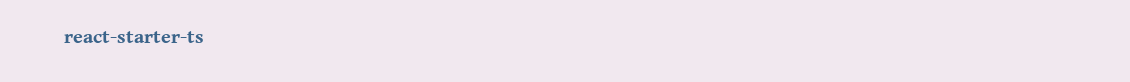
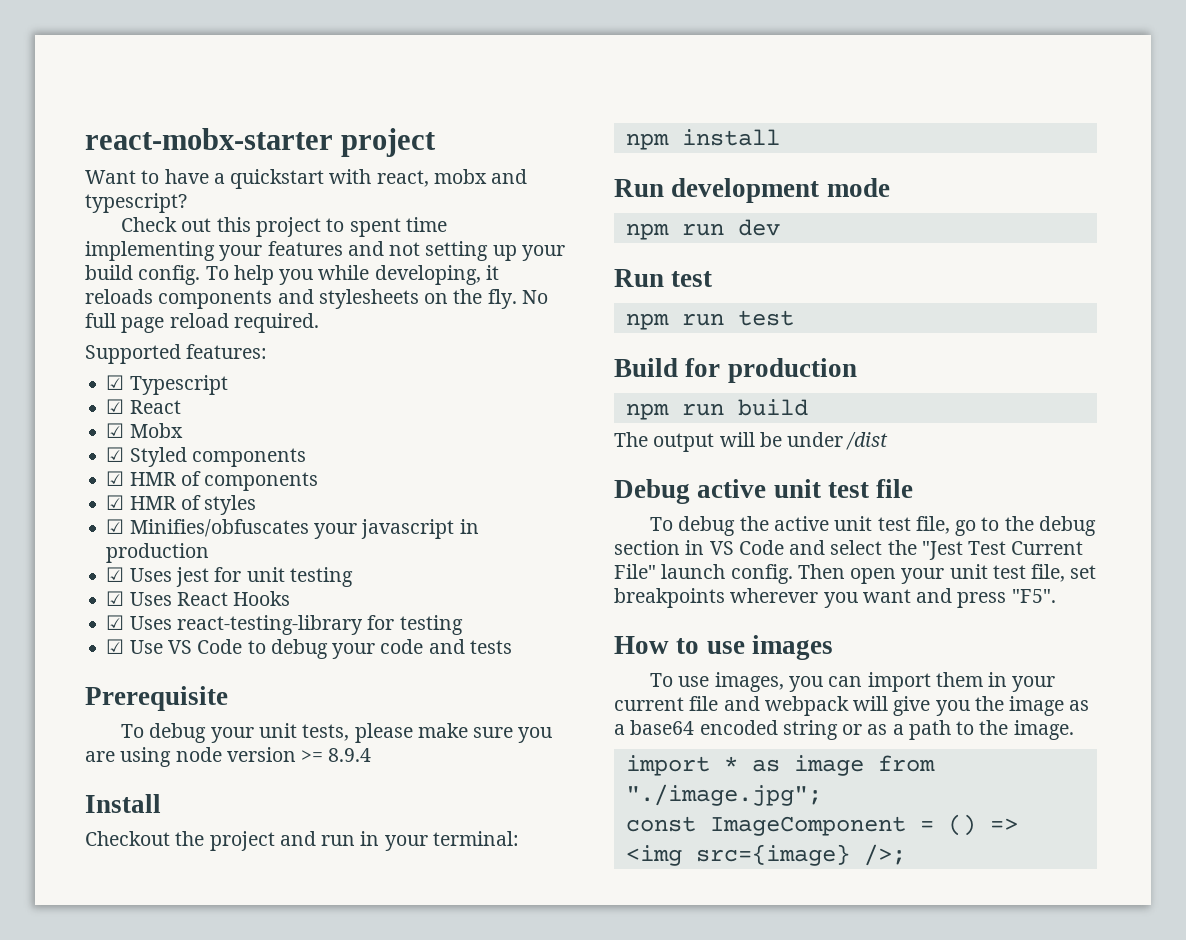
[64,31,204,43] react-starter-ts -> [85,128,437,157] [85,169,528,189] [85,193,187,213] [121,217,447,237] [85,241,565,261] [85,265,499,285] [85,289,548,309] [85,313,319,333] [85,344,268,364] [106,375,228,395] [106,399,181,414] [106,423,183,438] [106,447,306,467] [106,471,319,491] [106,495,257,515] [106,519,479,539] [106,543,210,563] [106,567,353,587] [106,591,291,606] [106,615,463,635] [106,639,512,659] [85,686,228,711] [121,723,553,743] [85,747,372,767] [85,794,161,813] [85,831,519,851] [625,129,780,150] [614,178,890,203] [625,219,780,240] [614,269,713,287] [625,310,794,330] [614,358,857,383] [625,399,808,420] [614,432,889,452] [614,479,914,504] [650,516,1096,536] [614,540,1084,560] [614,564,1097,584] [614,588,1056,608] [614,635,833,660] [650,672,1056,692] [614,696,1090,716] [614,720,1074,740] [625,755,935,776] [625,784,822,806] [625,814,1018,836] [625,844,906,866] react-mobx-starter project // Want to have a quickstart with react, mobx and typescript? // Check out this project to spent time implementing your features and not setting up your build config. To help you while developing, it reloads components and stylesheets on the fly. No full page reload required. // Supported features: // ☑ Typescript // ☑ React // ☑ Mobx // ☑ Styled components // ☑ HMR of components // ☑ HMR of styles // ☑ Minifies/obfuscates your javascript in production // ☑ Uses jest for unit testing // ☑ Uses React Hooks // ☑ Uses react-testing-library for testing // ☑ Use VS Code to debug your code and tests // Prerequisite // To debug your unit tests, please make sure you are using node version >= 8.9.4 // Install // Checkout the project and run in your terminal: // npm install // Run development mode // npm run dev // Run test // npm run test // Build for production // npm run build // The output will be under /dist // Debug active unit test file // To debug the active unit test file, go to the debug section in VS Code and select the "Jest Test Current File" launch config. Then open your unit test file, set breakpoints wherever you want and press "F5". // How to use images // To use images, you can import them in your current file and webpack will give you the image as a base64 encoded string or as a path to the image. // import * as image from "./image.jpg"; // const ImageComponent = () => <img src={image} />;

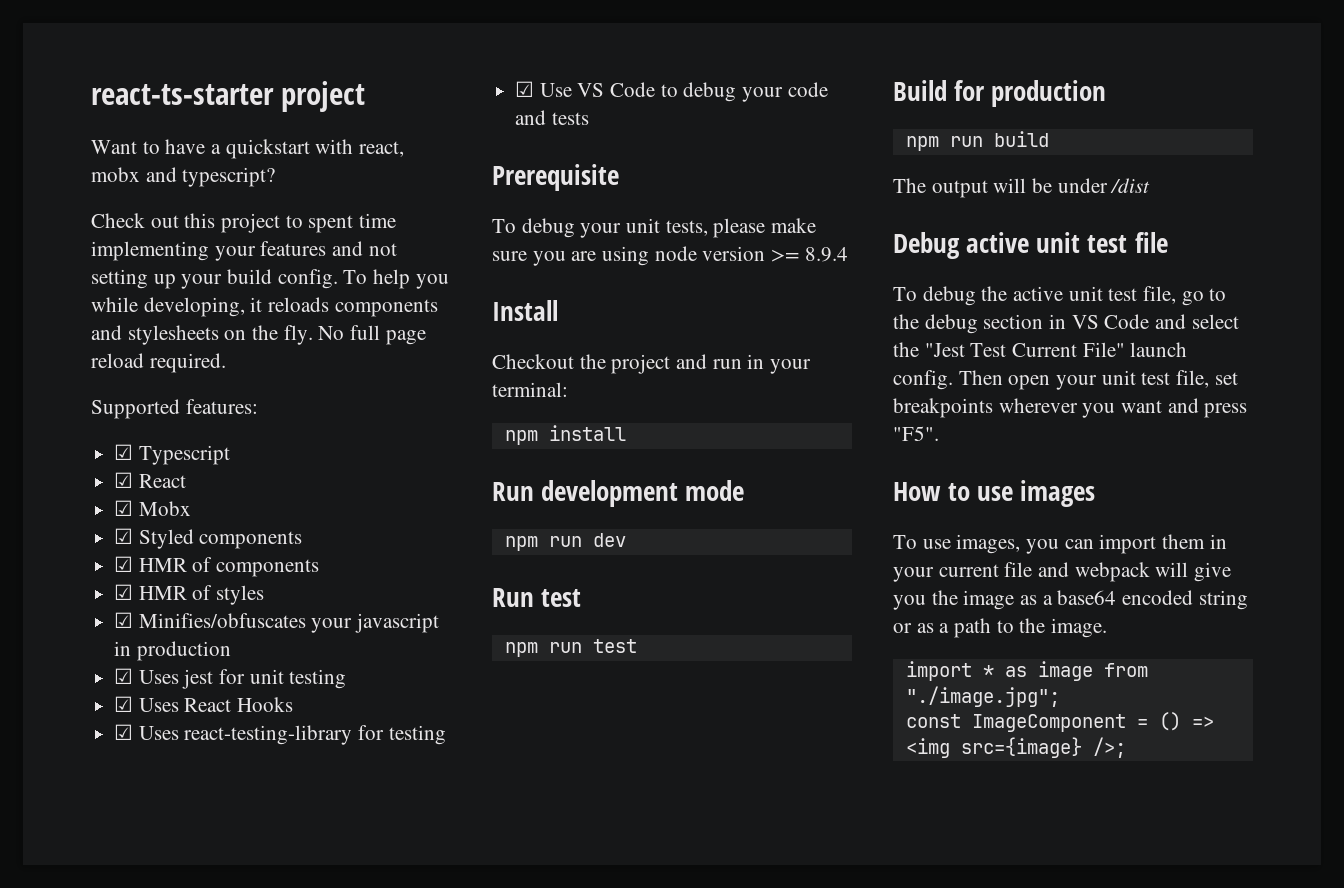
[85,128,333,150] react-mobx-starter -> [91,84,274,105] react-ts-starter

